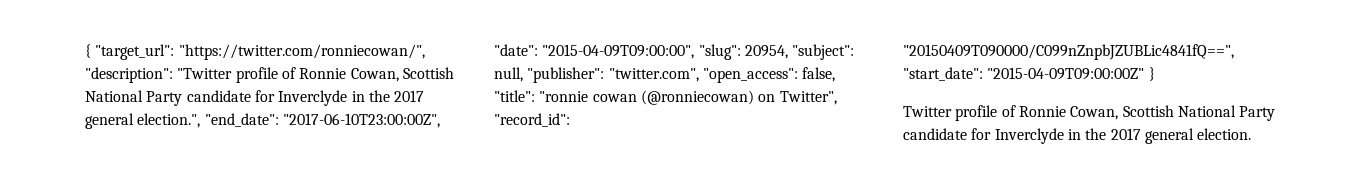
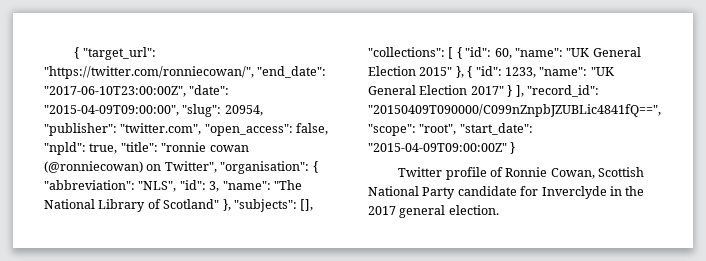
[85,67,454,83] [85,90,425,106] [85,113,201,129] "description": "Twitter profile of Ronnie Cowan, Scottish National Party candidate for Inverclyde in the 2017 general election.", -> (254, 72) none
[792,44,855,60] [494,67,523,82] "subject": null, -> (263, 110) none
(836, 74) none -> [44,142,118,155] "npld": true,
[494,113,570,127] [903,44,1234,60] "record_id": "20150409T090000/C099nZnpbJZUBLic4841fQ==", -> [220,161,318,174] [44,180,302,192] [44,199,314,212] [368,47,641,59] [368,66,614,78] [368,85,599,97] [368,104,661,117] [368,124,457,136] "organisation": { "abbreviation": "NLS", "id": 3, "name": "The National Library of Scotland" }, "subjects": [], "collections": [ { "id": 60, "name": "UK General Election 2015" }, { "id": 1233, "name": "UK General Election 2017" } ], "record_id": "20150409T090000/C099nZnpbJZUBLic4841fQ==", "scope": "root",

